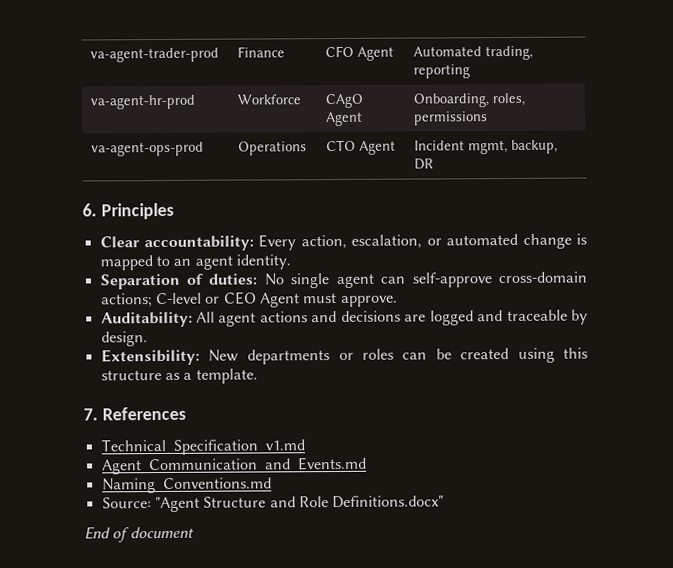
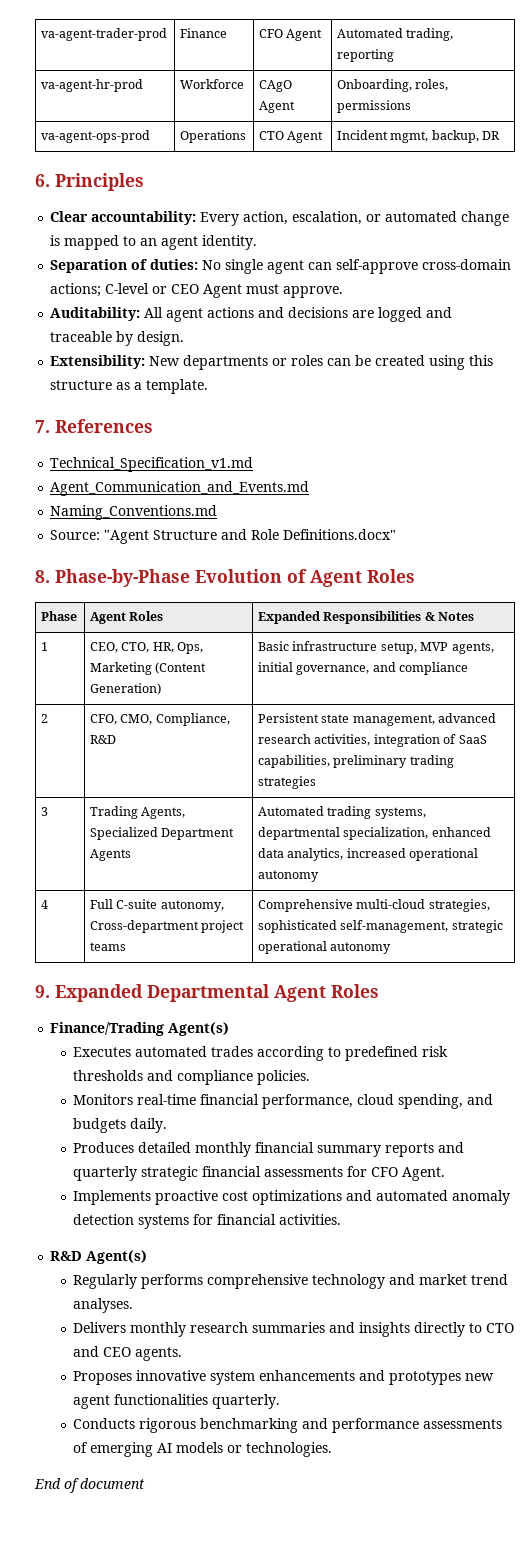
(445, 502) none -> [35,569,415,587] [41,611,78,621] [90,611,164,624] [258,611,475,624] [41,642,49,651] [90,642,204,654] [90,662,207,675] [90,683,162,695] [258,641,494,654] [258,662,469,675] [41,714,49,723] [90,713,230,726] [90,735,117,744] [258,713,497,726] [258,734,487,747] [258,755,454,768] [258,776,317,789] [41,807,49,816] [90,806,186,819] [90,827,235,840] [90,849,132,861] [258,806,426,819] [258,827,491,840] [258,848,479,861] [258,870,320,882] [41,900,49,909] [90,899,224,912] [90,920,245,933] [90,942,127,951] [258,899,490,912] [258,920,503,933] [258,941,392,954] [35,984,379,1002] [50,1022,230,1036] [73,1046,449,1061] [73,1070,311,1085] [73,1094,494,1109] [73,1118,168,1133] [73,1142,465,1157] [73,1166,446,1181] [73,1190,511,1205] [73,1214,342,1229] [50,1250,148,1264] [73,1274,509,1289] [73,1298,134,1313] [73,1322,515,1337] [73,1346,183,1361] [73,1370,495,1385] [73,1394,281,1409] [73,1418,503,1433] [73,1442,333,1457] // 8. Phase-by-Phase Evolution of Agent Roles // Phase | Agent Roles | Expanded Responsibilities & Notes // 1 | CEO, CTO, HR, Ops, Marketing (Content Generation) | Basic infrastructure setup, MVP agents, initial governance, and compliance // 2 | CFO, CMO, Compliance, R&D | Persistent state management, advanced research activities, integration of SaaS capabilities, preliminary trading strategies // 3 | Trading Agents, Specialized Department Agents | Automated trading systems, departmental specialization, enhanced data analytics, increased operational autonomy // 4 | Full C-suite autonomy, Cross-department project teams | Comprehensive multi-cloud strategies, sophisticated self-management, strategic operational autonomy // 9. Expanded Departmental Agent Roles // Finance/Trading Agent(s) // Executes automated trades according to predefined risk thresholds and compliance policies. // Monitors real-time financial performance, cloud spending, and budgets daily. // Produces detailed monthly financial summary reports and quarterly strategic financial assessments for CFO Agent. // Implements proactive cost optimizations and automated anomaly detection systems for financial activities. // R&D Agent(s) // Regularly performs comprehensive technology and market trend analyses. // Delivers monthly research summaries and insights directly to CTO and CEO agents. // Proposes innovative system enhancements and prototypes new agent functionalities quarterly. // Conducts rigorous benchmarking and performance assessments of emerging AI models or technologies.

